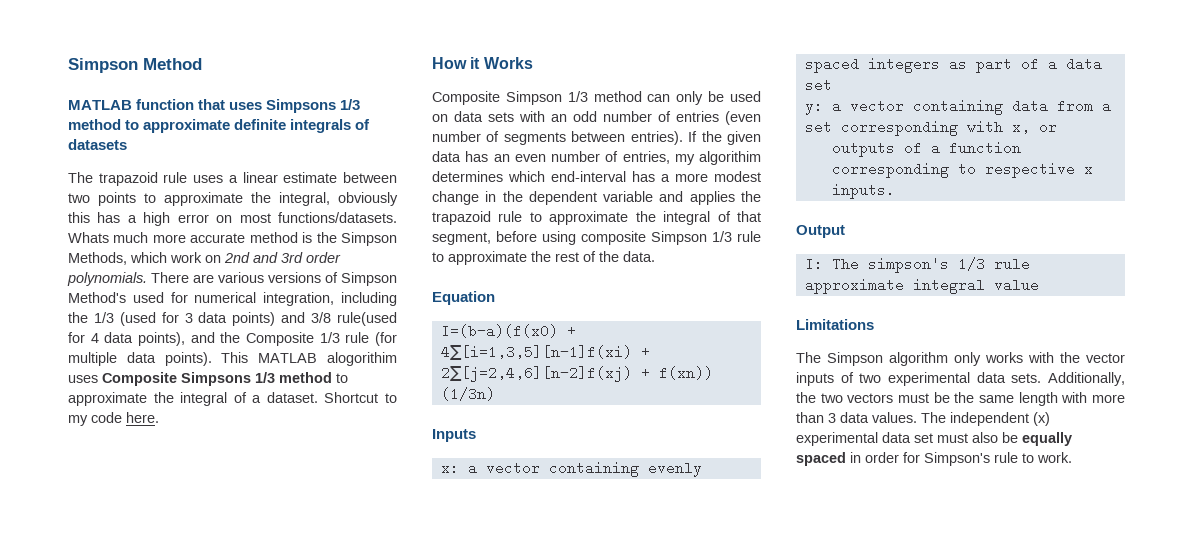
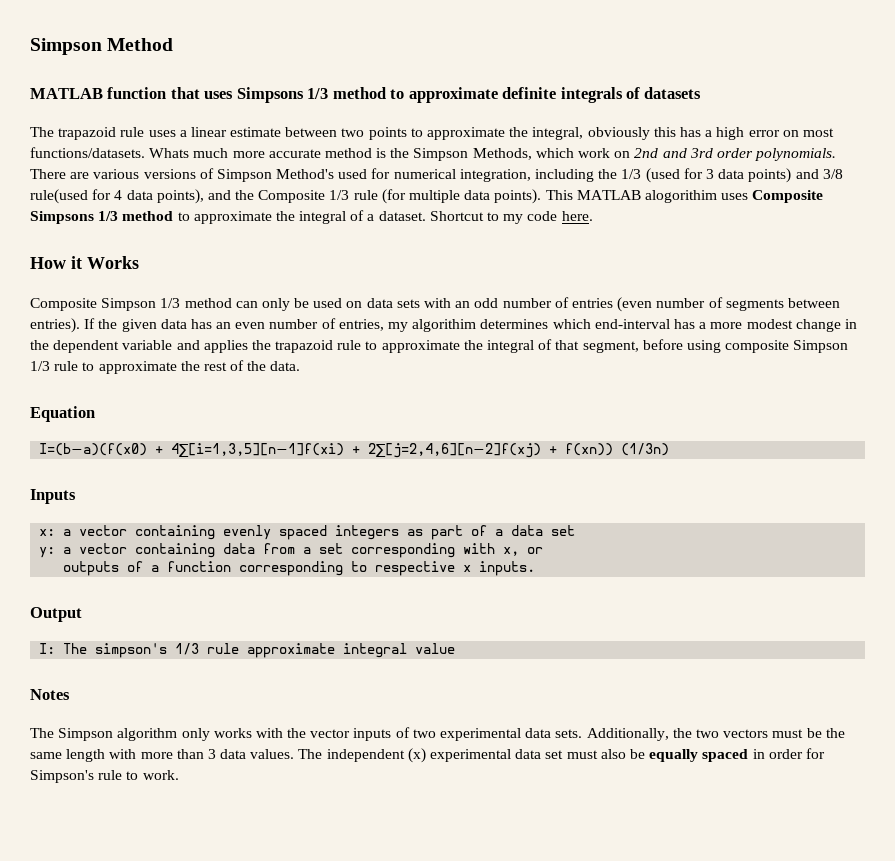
[796,319,874,330] Limitations -> [30,689,70,700] Notes

